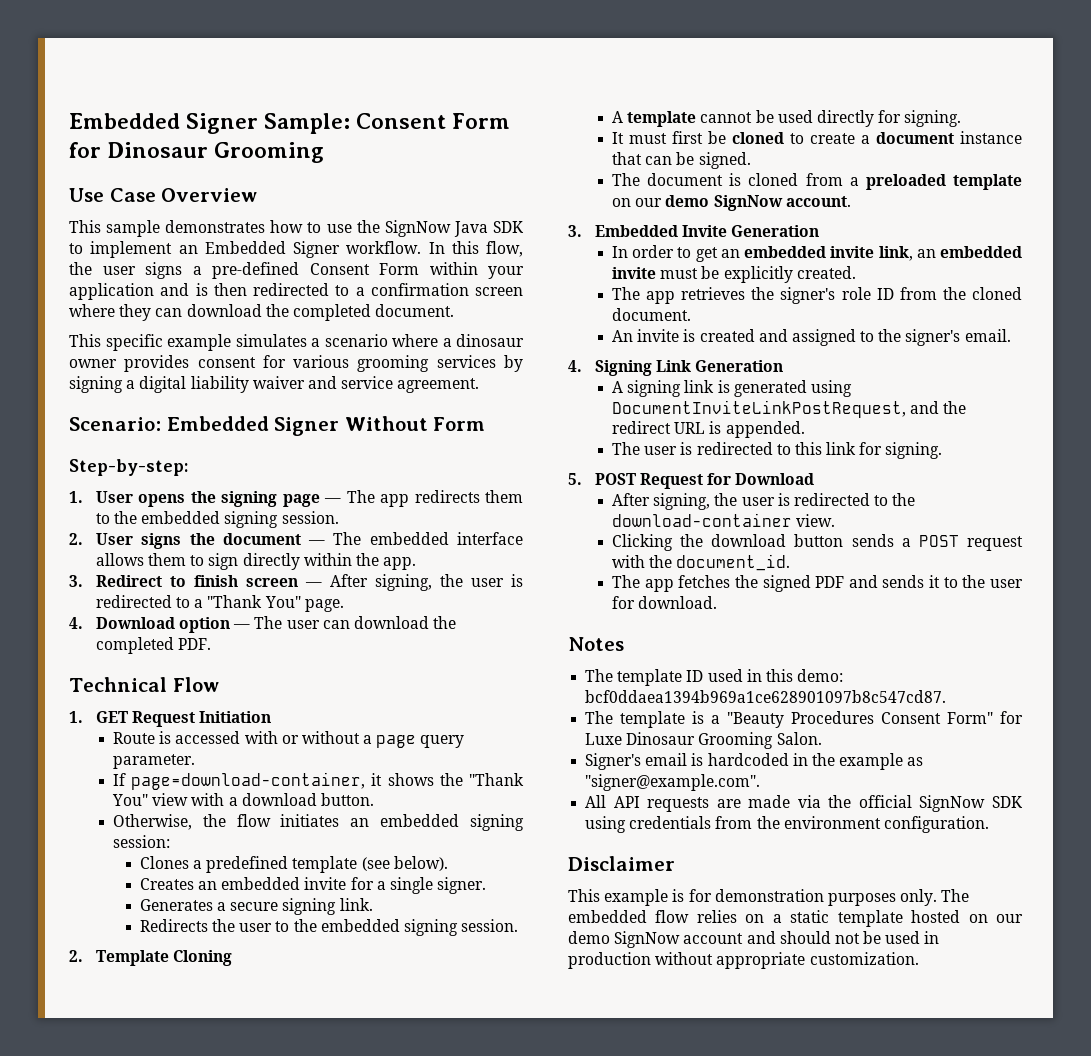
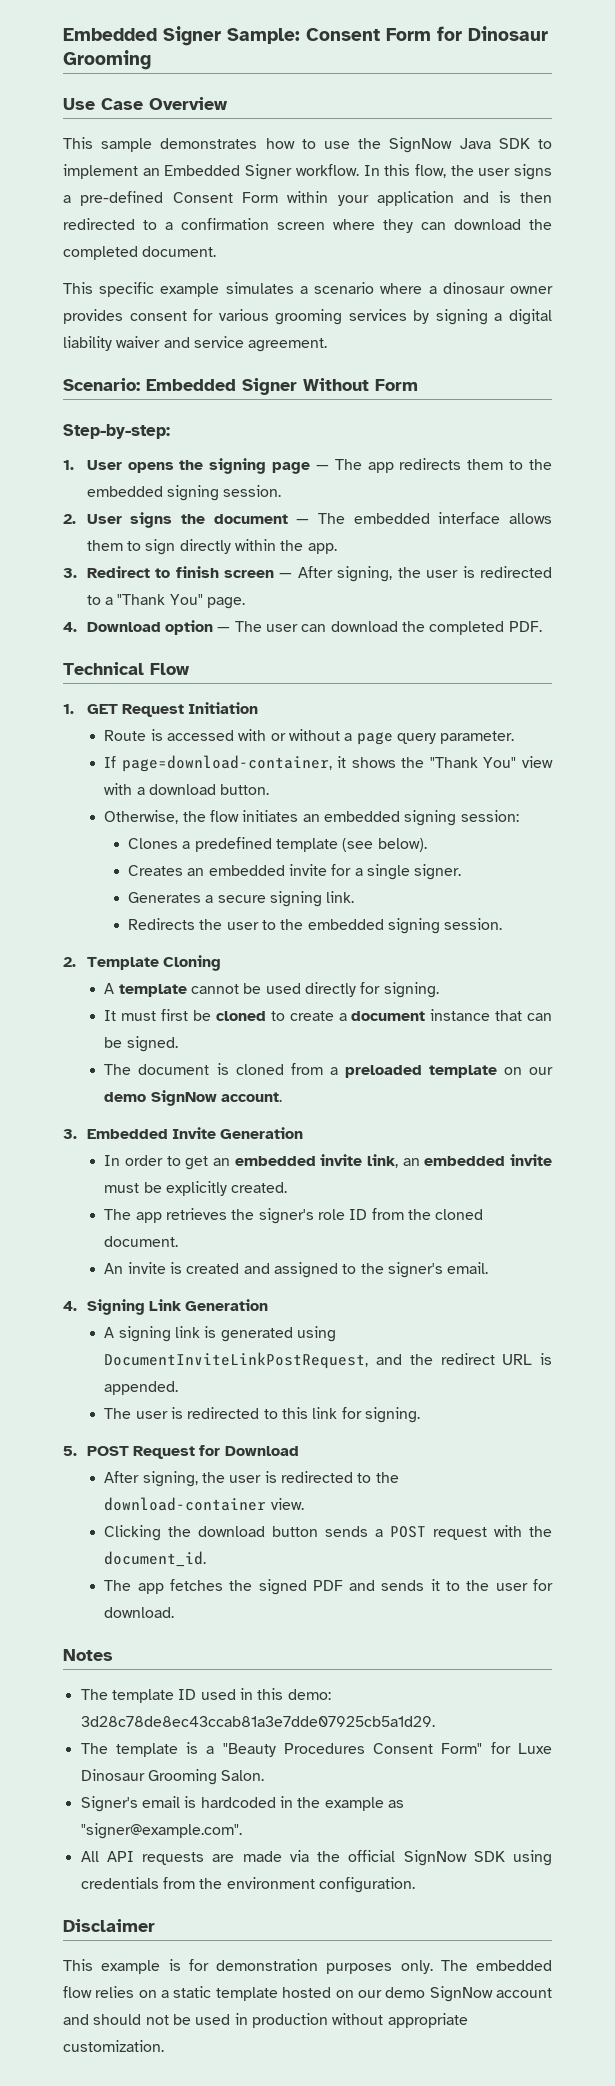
[585,690,947,703] bcf0ddaea1394b969a1ce628901097b8c547cd87. -> [80,1716,435,1727] 3d28c78de8ec43ccab81a3e7dde07925cb5a1d29.

